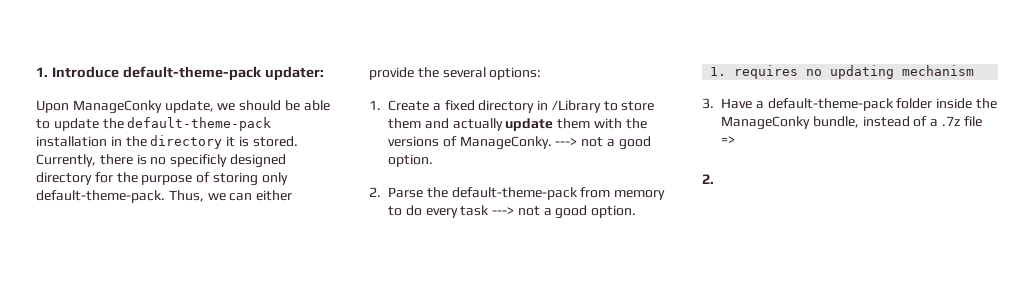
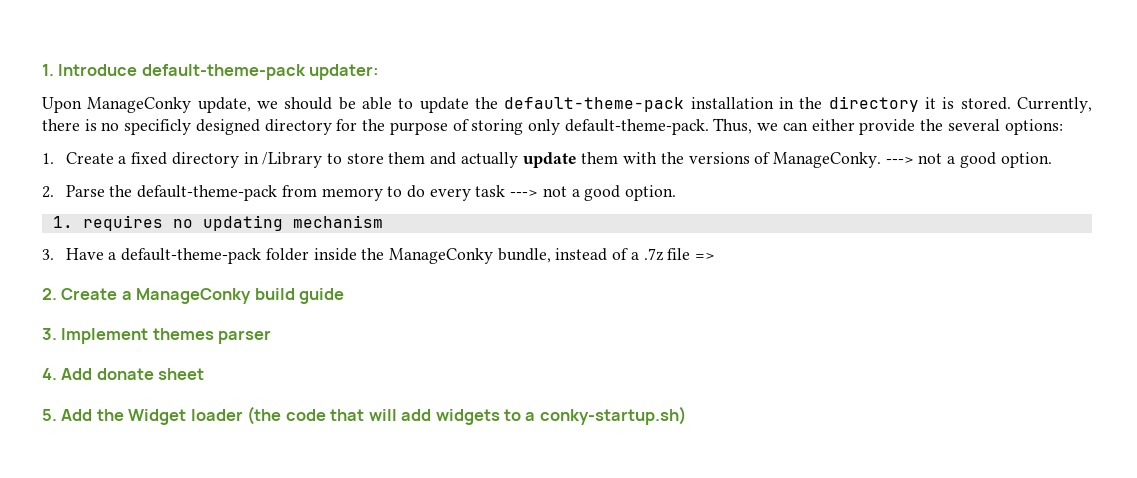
(714, 179) none -> [61,288,345,304] [42,328,272,344] [42,368,205,380] [42,406,686,425] Create a ManageConky build guide // 3. Implement themes parser // 4. Add donate sheet // 5. Add the Widget loader (the code that will add widgets to a conky-startup.sh)

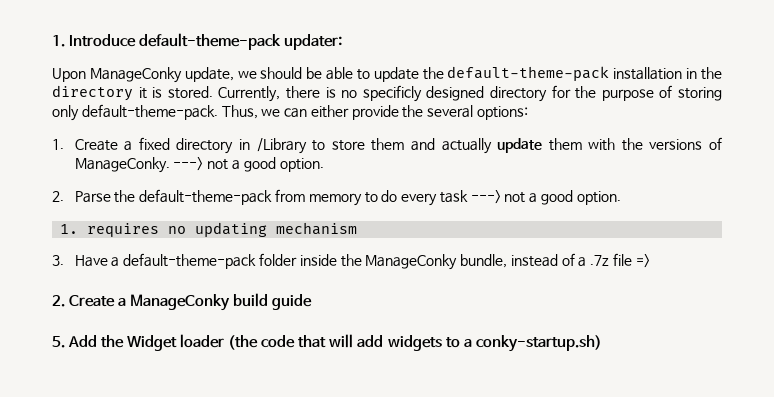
[42,328,272,344] [42,368,205,380] // 3. Implement themes parser // 4. Add donate sheet -> (313, 302) none

